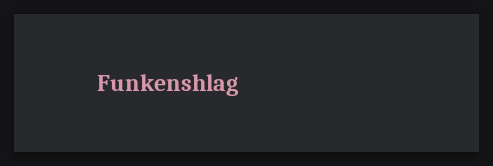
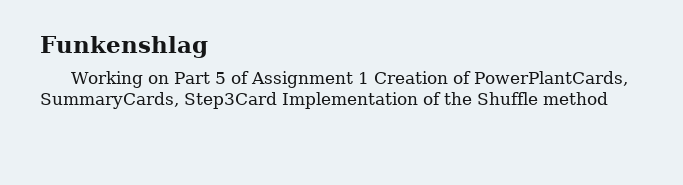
(238, 85) none -> [71,71,629,88] [40,92,608,109] // Working on Part 5 of Assignment 1 Creation of PowerPlantCards, SummaryCards, Step3Card Implementation of the Shuffle method

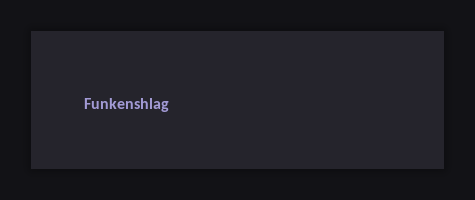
[71,71,629,88] [40,92,608,109] // Working on Part 5 of Assignment 1 Creation of PowerPlantCards, SummaryCards, Step3Card Implementation of the Shuffle method -> (169, 105) none

